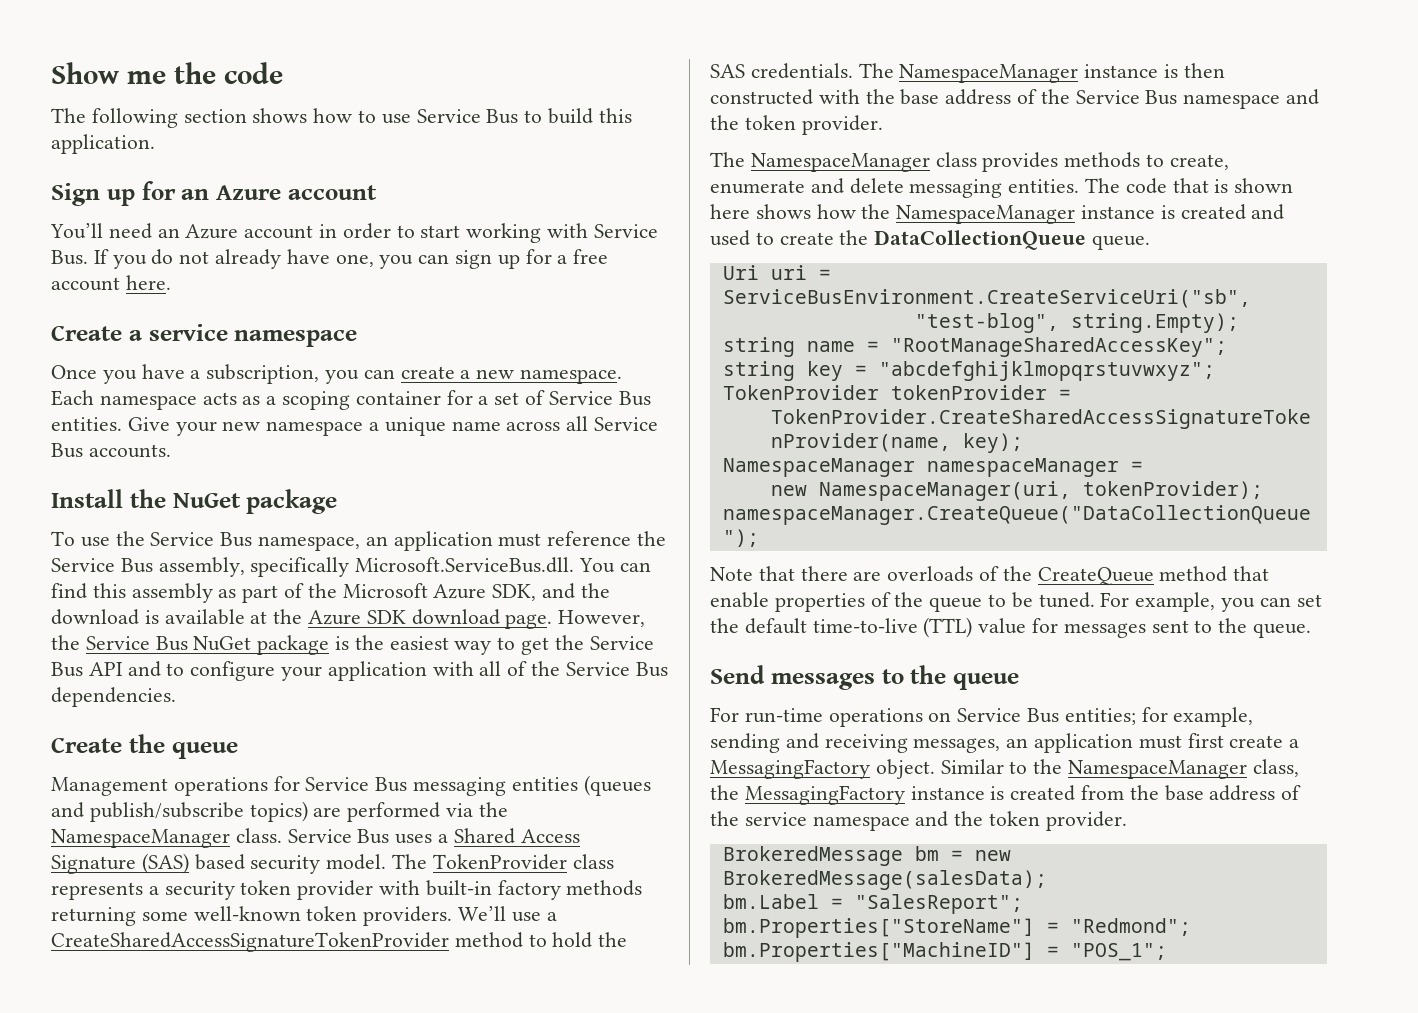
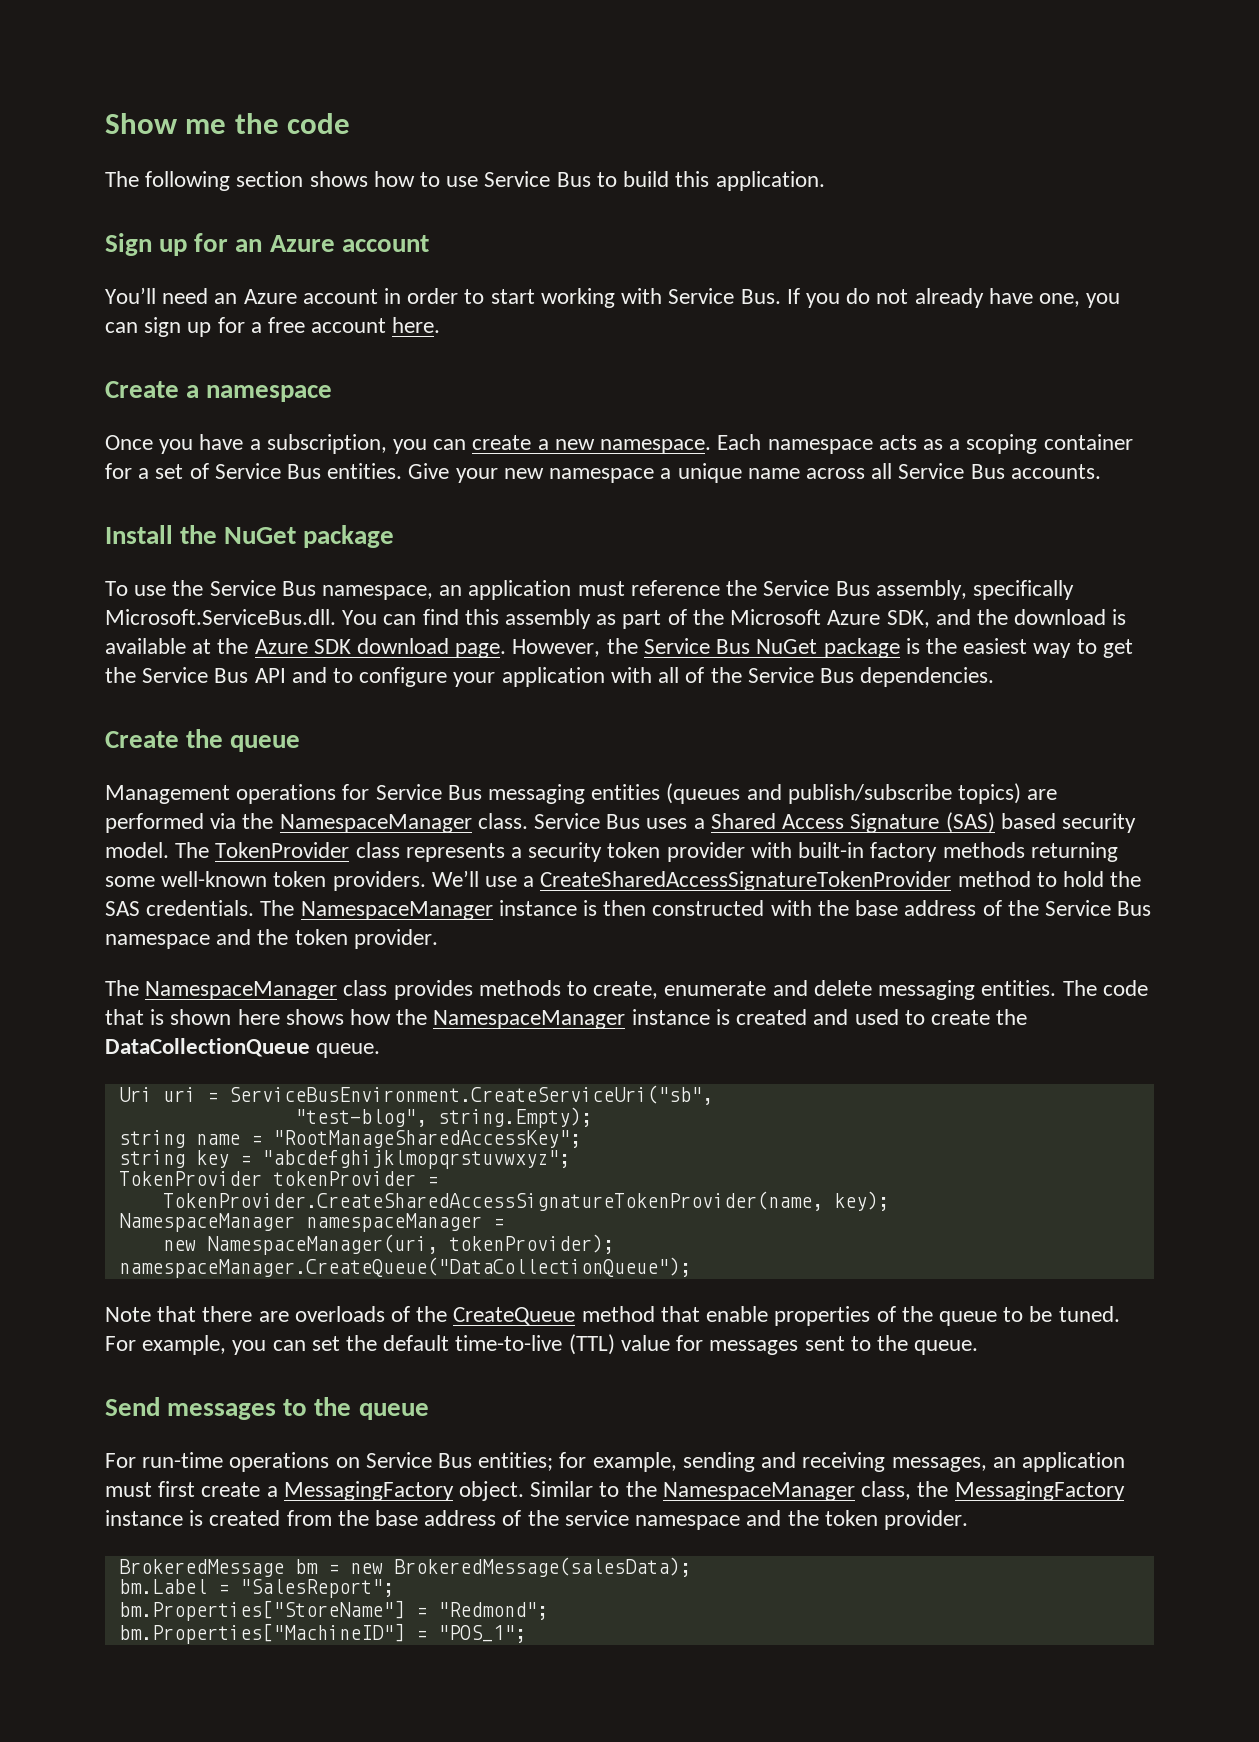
[148,324,228,341] service -> (200, 391) none

